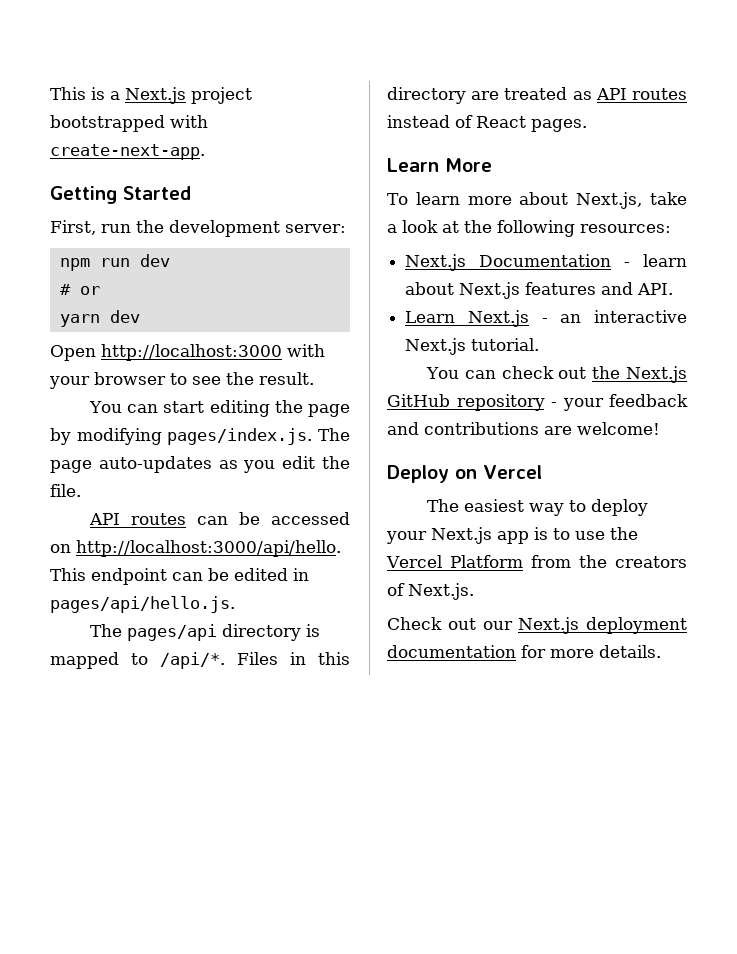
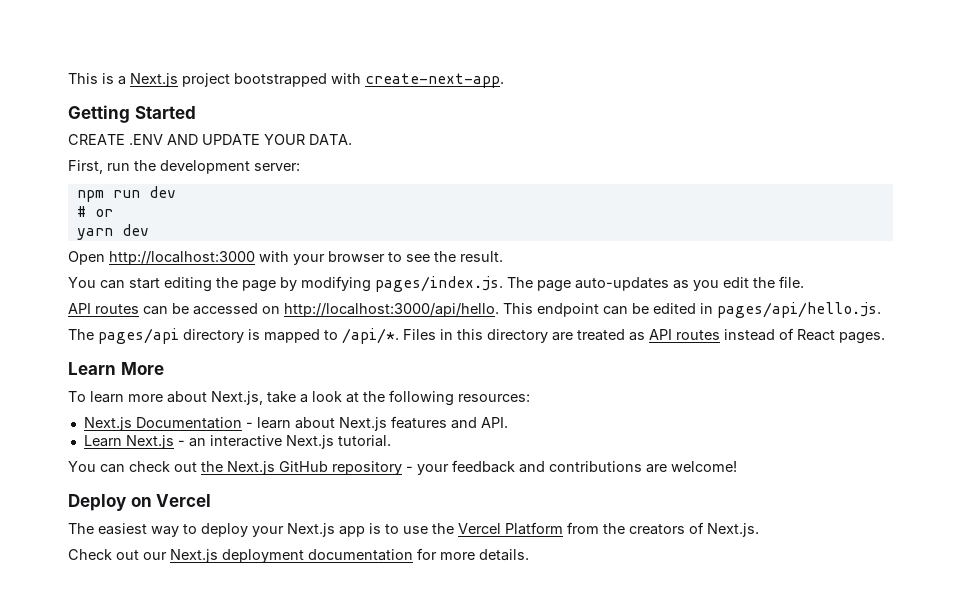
(191, 193) none -> [68,134,352,145] // CREATE .ENV AND UPDATE YOUR DATA.

